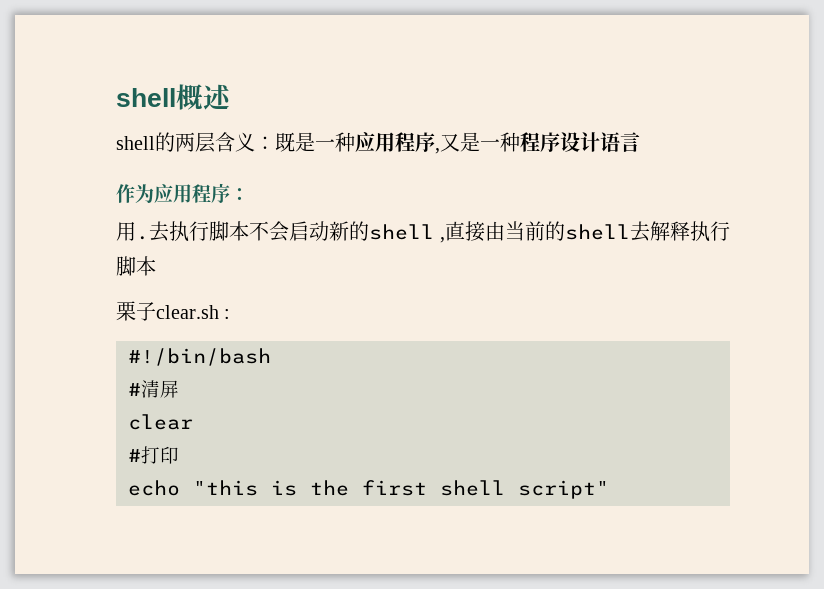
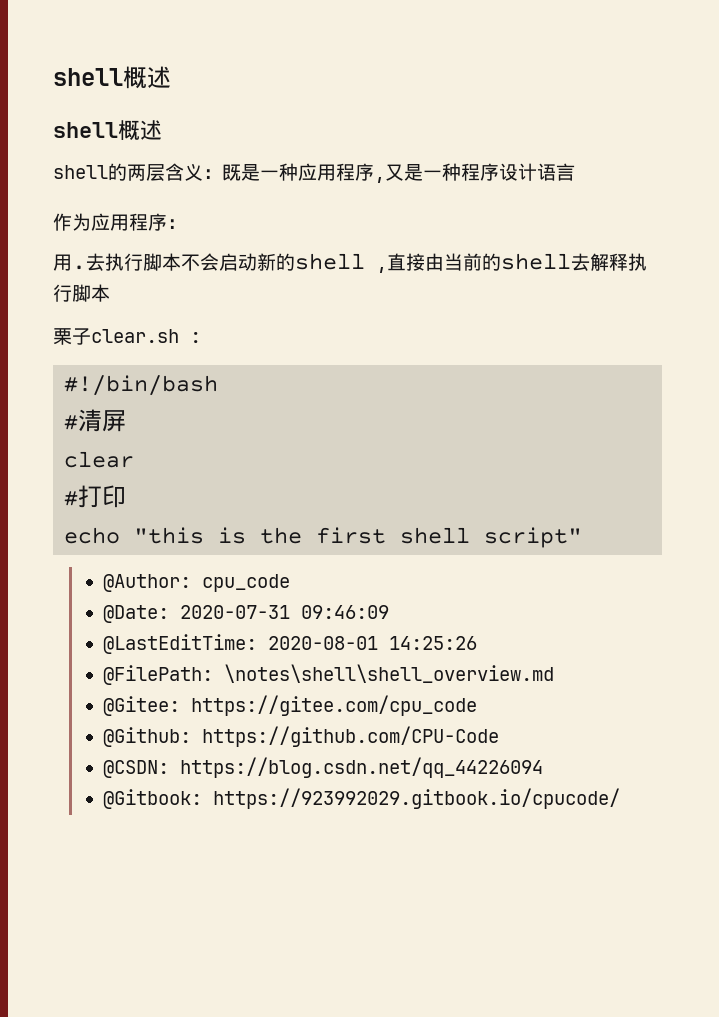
[116,84,232,110] shell概述 -> [53,66,171,89] [53,120,162,140] shell概述 // shell概述
(609, 489) none -> [103,574,291,592] [103,605,390,623] [103,634,478,654] [103,664,555,685] [103,695,478,716] [103,726,500,747] [103,757,544,778] [103,788,621,809] // @Author: cpu_code // @Date: 2020-07-31 09:46:09 // @LastEditTime: 2020-08-01 14:25:26 // @FilePath: \notes\shell\shell_overview.md // @Gitee: https://gitee.com/cpu_code // @Github: https://github.com/CPU-Code // @CSDN: https://blog.csdn.net/qq_44226094 // @Gitbook: https://923992029.gitbook.io/cpucode/

